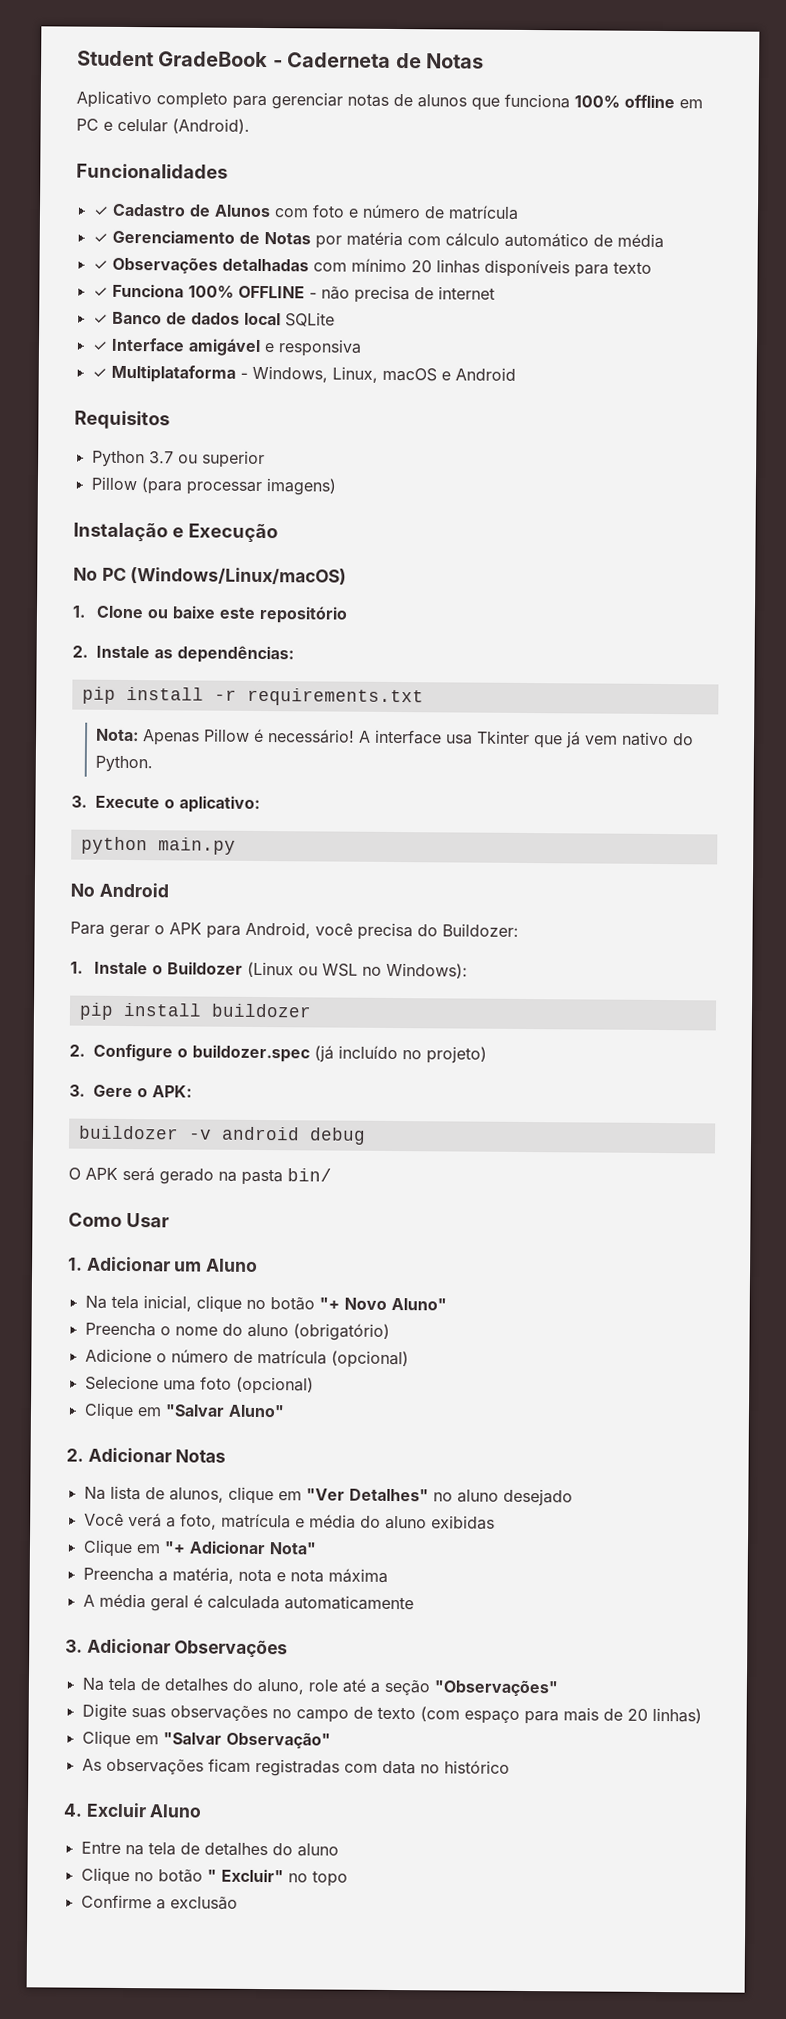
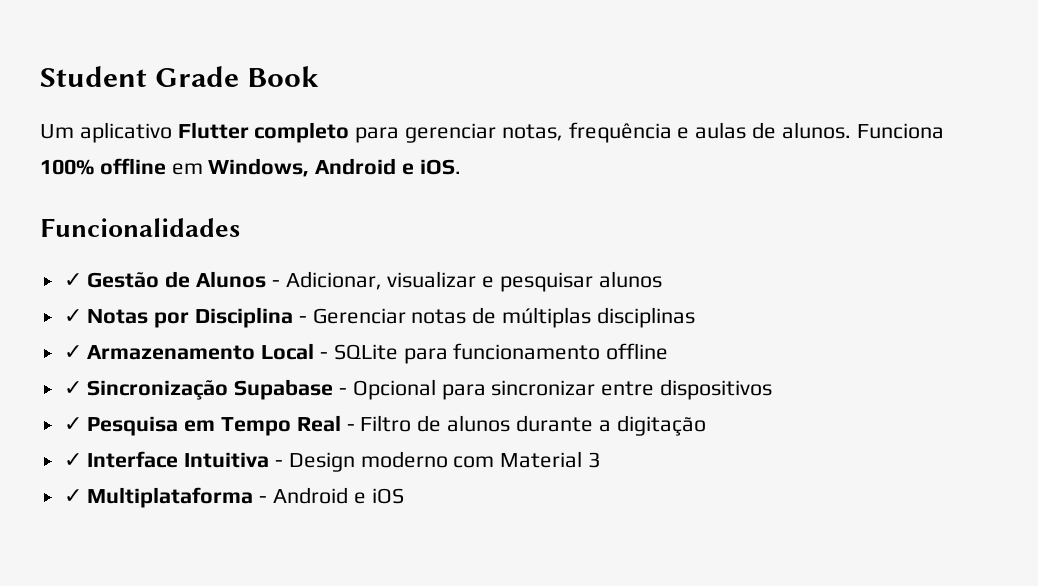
[158,51,484,69] [76,90,703,111] [76,118,250,134] GradeBook - Caderneta de Notas // Aplicativo completo para gerenciar notas de alunos que funciona 100% offline em PC e celular (Android). -> [155,66,320,87] [40,122,944,143] [40,158,461,177] Grade Book // Um aplicativo Flutter completo para gerenciar notas, frequência e aulas de alunos. Funciona 100% offline em Windows, Android e iOS.
[111,203,186,217] Cadastro -> [87,272,160,288] Gestão
[273,204,519,220] [92,229,664,249] [92,256,652,278] [92,283,495,304] [92,311,335,327] [91,337,362,357] [91,364,516,383] [74,410,170,430] [91,450,265,469] [90,476,336,496] [73,522,278,543] [73,567,348,585] [72,605,348,624] [72,645,294,664] [81,686,424,707] [95,728,694,749] [94,755,153,773] [71,795,260,813] [80,836,236,855] [70,882,169,898] [70,921,519,941] [70,961,468,979] [78,1002,312,1020] [69,1043,487,1064] [69,1084,192,1098] [78,1125,366,1145] [68,1166,332,1186] [68,1212,170,1228] [68,1256,259,1272] [84,1295,447,1313] [84,1322,390,1341] [84,1348,409,1369] [84,1375,314,1395] [83,1402,285,1421] [66,1447,227,1463] [83,1485,573,1507] [83,1512,495,1530] [82,1539,316,1558] [82,1567,388,1584] [82,1593,414,1612] [65,1638,289,1659] [81,1677,558,1697] [81,1703,702,1725] [81,1730,331,1749] [81,1758,510,1777] [63,1802,203,1818] [80,1841,339,1857] [80,1867,348,1887] [80,1894,238,1910] com foto e número de matrícula // ✓ Gerenciamento de Notas por matéria com cálculo automático de média // ✓ Observações detalhadas com mínimo 20 linhas disponíveis para texto // ✓ Funciona 100% OFFLINE - não precisa de internet // ✓ Banco de dados local SQLite // ✓ Interface amigável e responsiva // ✓ Multiplataforma - Windows, Linux, macOS e Android // Requisitos // Python 3.7 ou superior // Pillow (para processar imagens) // Instalação e Execução // No PC (Windows/Linux/macOS) // 1. Clone ou baixe este repositório // 2. Instale as dependências: // pip install -r requirements.txt // Nota: Apenas Pillow é necessário! A interface usa Tkinter que já vem nativo do Python. // 3. Execute o aplicativo: // python main.py // No Android // Para gerar o APK para Android, você precisa do Buildozer: // 1. Instale o Buildozer (Linux ou WSL no Windows): // pip install buildozer // 2. Configure o buildozer.spec (já incluído no projeto) // 3. Gere o APK: // buildozer -v android debug // O APK será gerado na pasta bin/ // Como Usar // 1. Adicionar um Aluno // Na tela inicial, clique no botão "+ Novo Aluno" // Preencha o nome do aluno (obrigatório) // Adicione o número de matrícula (opcional) // Selecione uma foto (opcional) // Clique em "Salvar Aluno" // 2. Adicionar Notas // Na lista de alunos, clique em "Ver Detalhes" no aluno desejado // Você verá a foto, matrícula e média do aluno exibidas // Clique em "+ Adicionar Nota" // Preencha a matéria, nota e nota máxima // A média geral é calculada automaticamente // 3. Adicionar Observações // Na tela de detalhes do aluno, role até a seção "Observações" // Digite suas observações no campo de texto (com espaço para mais de 20 linhas) // Clique em "Salvar Observação" // As observações ficam registradas com data no histórico // 4. Excluir Aluno // Entre na tela de detalhes do aluno // Clique no botão " Excluir" no topo // Confirme a exclusão -> [271,271,662,292] [63,307,695,328] [63,343,669,364] [63,379,773,400] [63,415,706,436] [63,451,601,472] [63,487,404,508] - Adicionar, visualizar e pesquisar alunos // ✓ Notas por Disciplina - Gerenciar notas de múltiplas disciplinas // ✓ Armazenamento Local - SQLite para funcionamento offline // ✓ Sincronização Supabase - Opcional para sincronizar entre dispositivos // ✓ Pesquisa em Tempo Real - Filtro de alunos durante a digitação // ✓ Interface Intuitiva - Design moderno com Material 3 // ✓ Multiplataforma - Android e iOS

